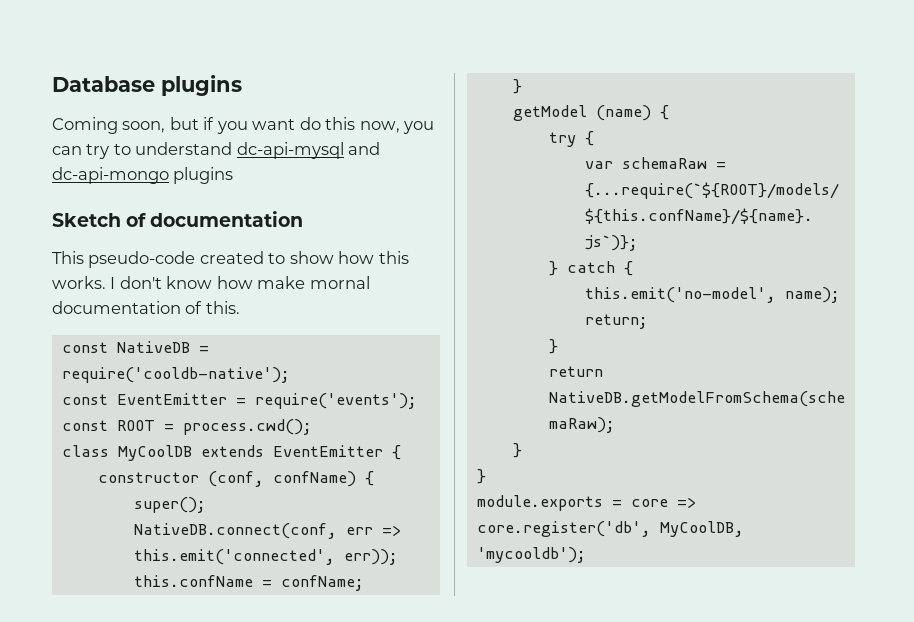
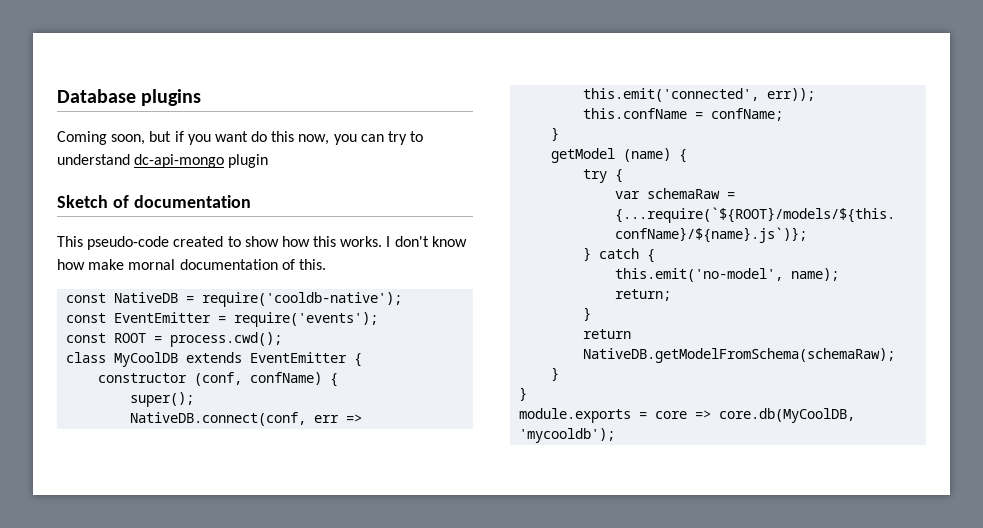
[236,142,381,159] [52,167,234,184] dc-api-mysql and dc-api-mongo plugins -> [134,154,269,168] dc-api-mongo plugin
[476,521,744,537] core.register('db', MyCoolDB, -> [719,408,856,423] core.db(MyCoolDB,

